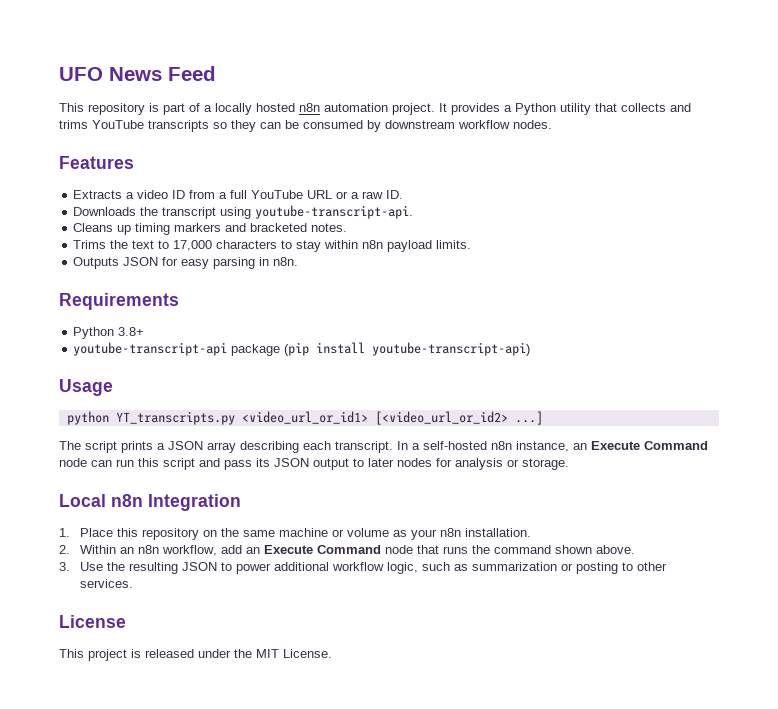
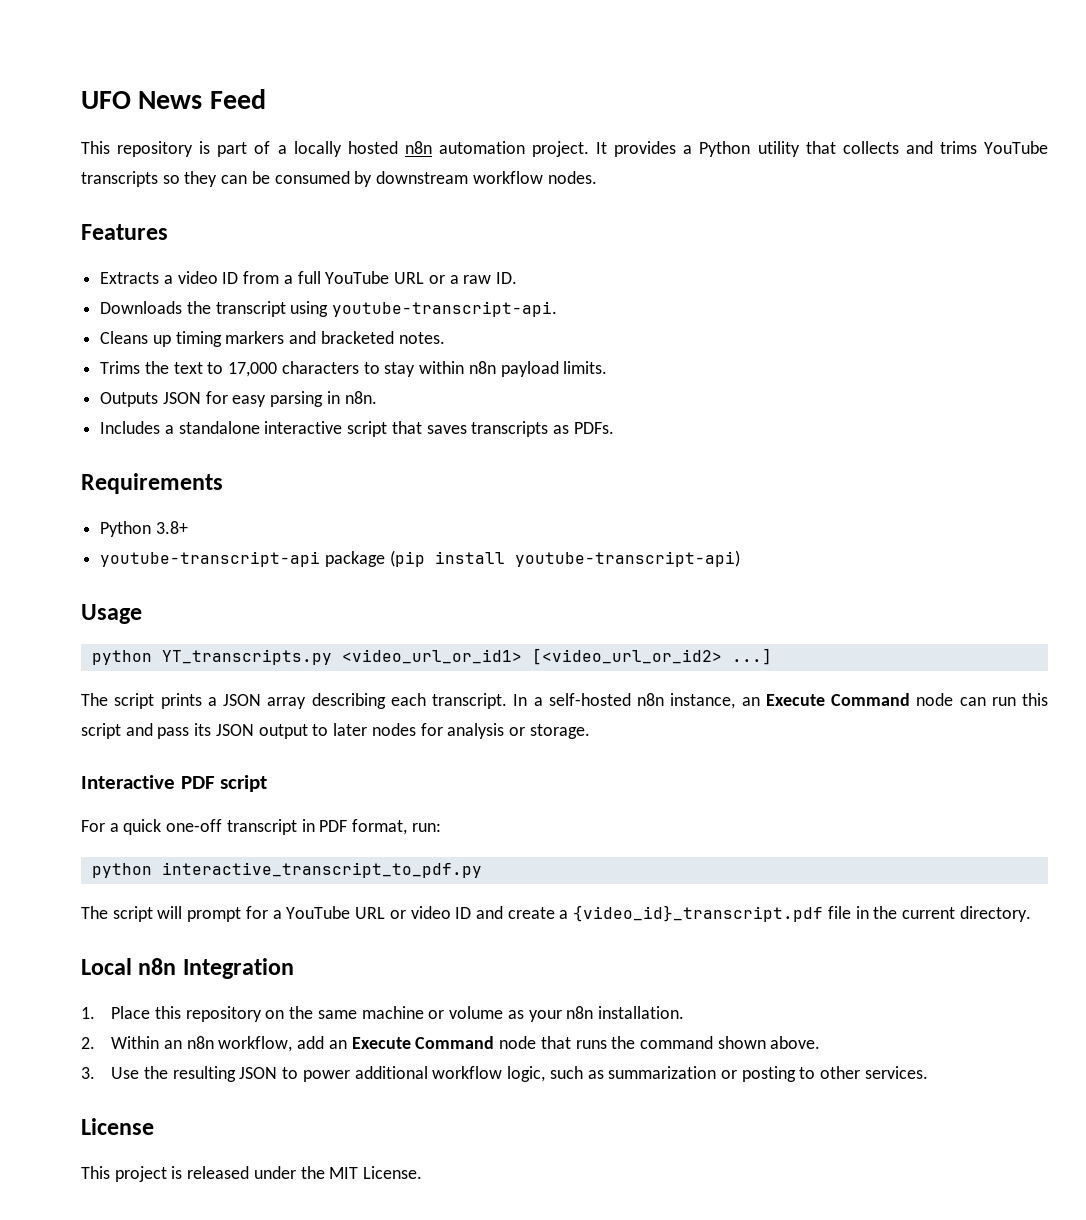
(299, 261) none -> [100,421,614,437] // Includes a standalone interactive script that saves transcripts as PDFs.
(569, 464) none -> [81,775,268,792] [81,819,441,835] [91,862,482,878] [81,905,1031,922] // Interactive PDF script // For a quick one-off transcript in PDF format, run: // python interactive_transcript_to_pdf.py // The script will prompt for a YouTube URL or video ID and create a {video_id}_transcript.pdf file in the current directory.

